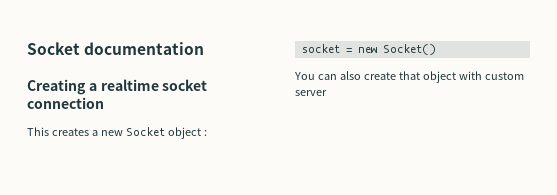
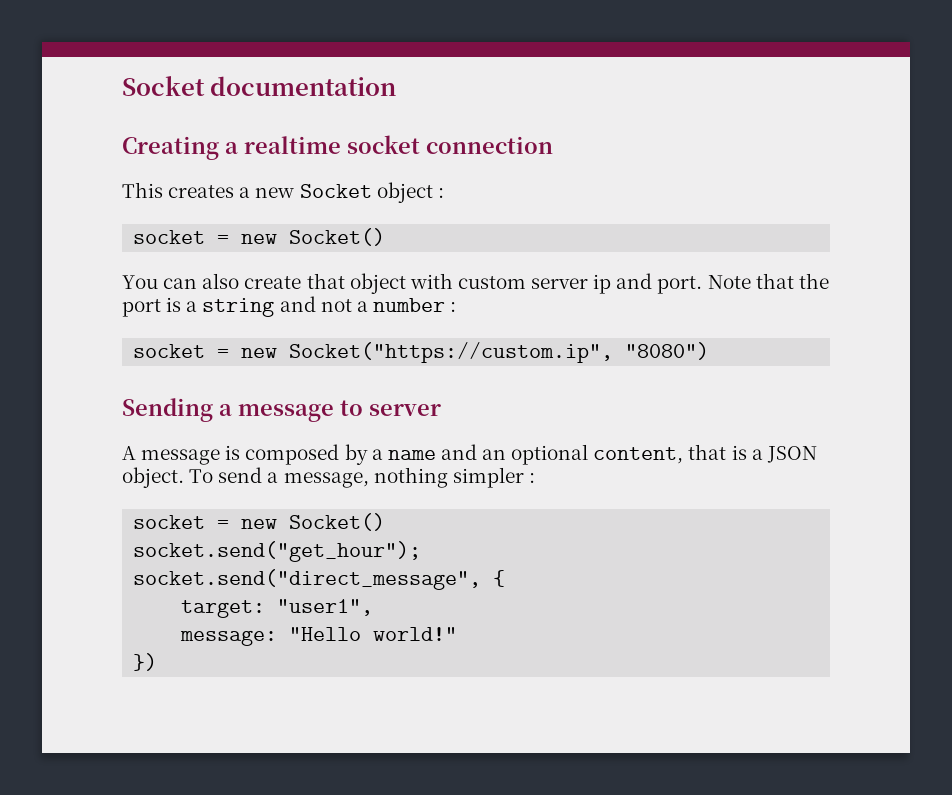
(327, 93) none -> [593,273,829,294] [122,296,457,317] [133,342,710,363] [122,398,441,422] [122,444,817,465] [122,467,535,488] [133,513,386,531] [133,541,422,562] [133,569,506,590] [181,599,374,618] [180,627,458,646] [133,653,158,671] ip and port. Note that the port is a string and not a number : // socket = new Socket("https://custom.ip", "8080") // Sending a message to server // A message is composed by a name and an optional content, that is a JSON object. To send a message, nothing simpler : // socket = new Socket() // socket.send("get_hour"); // socket.send("direct_message", { // target: "user1", // message: "Hello world!" // })

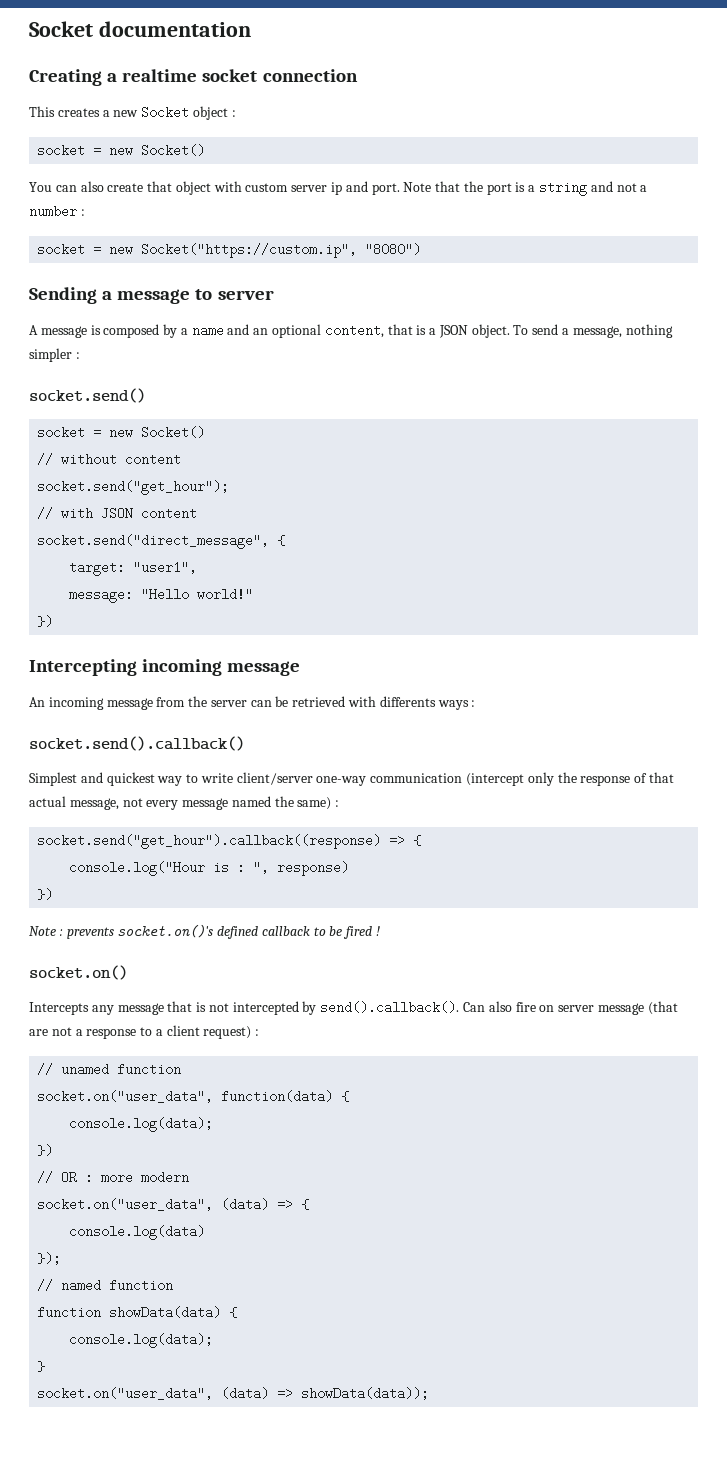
[133,513,386,531] [133,541,422,562] // socket = new Socket() // socket.send("get_hour"); -> [29,388,146,403] [37,426,206,439] [37,453,182,466] [37,480,230,495] [37,507,198,520] // socket.send() // socket = new Socket() // // without content // socket.send("get_hour"); // // with JSON content
(158, 662) none -> [29,659,301,676] [29,696,476,710] [29,736,245,751] [29,772,674,786] [29,796,340,810] [37,834,422,849] [69,861,350,876] [37,888,54,901] [29,924,381,939] [29,965,128,980] [29,1001,678,1015] [29,1025,260,1039] [37,1063,182,1076] [37,1090,350,1103] [69,1117,214,1132] [37,1144,54,1157] [37,1171,190,1184] [37,1198,310,1211] [69,1225,206,1240] [37,1252,62,1265] [37,1279,174,1292] [37,1306,238,1319] [69,1333,214,1348] [37,1361,46,1372] [37,1387,430,1400] // Intercepting incoming message // An incoming message from the server can be retrieved with differents ways : // socket.send().callback() // Simplest and quickest way to write client/server one-way communication (intercept only the response of that actual message, not every message named the same) : // socket.send("get_hour").callback((response) => { // console.log("Hour is : ", response) // }) // Note : prevents socket.on()'s defined callback to be fired ! // socket.on() // Intercepts any message that is not intercepted by send().callback(). Can also fire on server message (that are not a response to a client request) : // // unamed function // socket.on("user_data", function(data) { // console.log(data); // }) // // OR : more modern // socket.on("user_data", (data) => { // console.log(data) // }); // // named function // function showData(data) { // console.log(data); // } // socket.on("user_data", (data) => showData(data));

